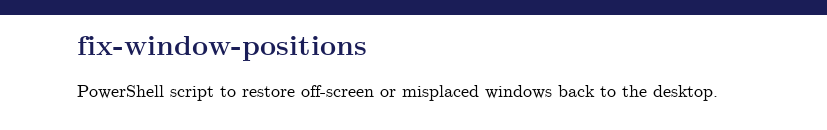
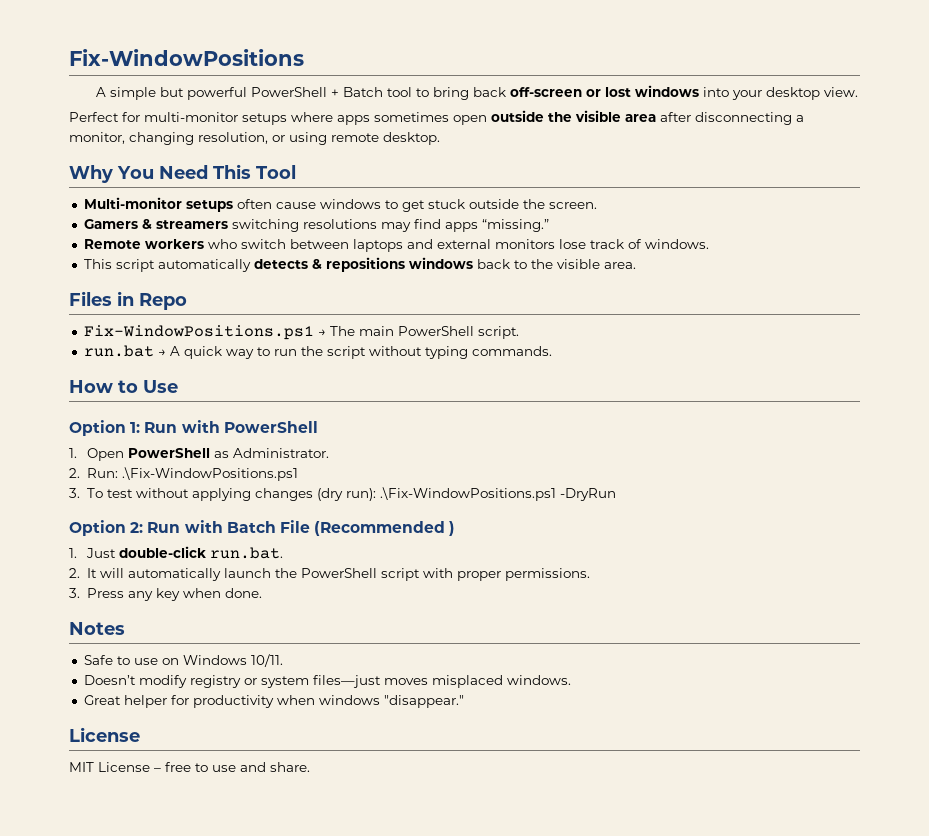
[77,36,367,61] [77,85,718,101] fix-window-positions // PowerShell script to restore off-screen or misplaced windows back to the desktop. -> [69,49,304,66] [96,85,859,100] [69,110,804,125] [69,132,440,145] [69,164,296,183] [83,197,597,212] [83,219,549,232] [83,239,709,252] [83,257,636,272] [69,291,187,310] [83,325,519,340] [83,345,552,359] [69,380,178,393] [69,420,318,436] [69,448,329,461] [69,467,298,481] [69,487,616,501] [69,520,456,536] [69,546,283,559] [69,568,590,581] [69,588,262,601] [69,622,125,635] [83,654,283,667] [83,675,571,688] [83,695,464,708] [69,727,140,742] [69,762,310,772] Fix-WindowPositions // A simple but powerful PowerShell + Batch tool to bring back off-screen or lost windows into your desktop view. // Perfect for multi-monitor setups where apps sometimes open outside the visible area after disconnecting a monitor, changing resolution, or using remote desktop. // Why You Need This Tool // Multi-monitor setups often cause windows to get stuck outside the screen. // Gamers & streamers switching resolutions may find apps “missing.” // Remote workers who switch between laptops and external monitors lose track of windows. // This script automatically detects & repositions windows back to the visible area. // Files in Repo // Fix-WindowPositions.ps1 → The main PowerShell script. // run.bat → A quick way to run the script without typing commands. // How to Use // Option 1: Run with PowerShell // 1. Open PowerShell as Administrator. // 2. Run: .\Fix-WindowPositions.ps1 // 3. To test without applying changes (dry run): .\Fix-WindowPositions.ps1 -DryRun // Option 2: Run with Batch File (Recommended ) // 1. Just double-click run.bat. // 2. It will automatically launch the PowerShell script with proper permissions. // 3. Press any key when done. // Notes // Safe to use on Windows 10/11. // Doesn’t modify registry or system files—just moves misplaced windows. // Great helper for productivity when windows "disappear." // License // MIT License – free to use and share.

